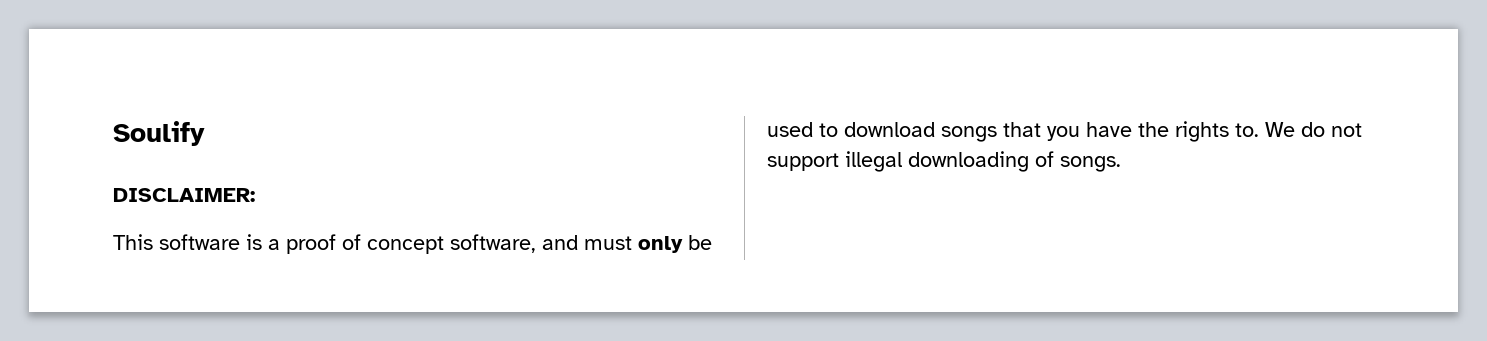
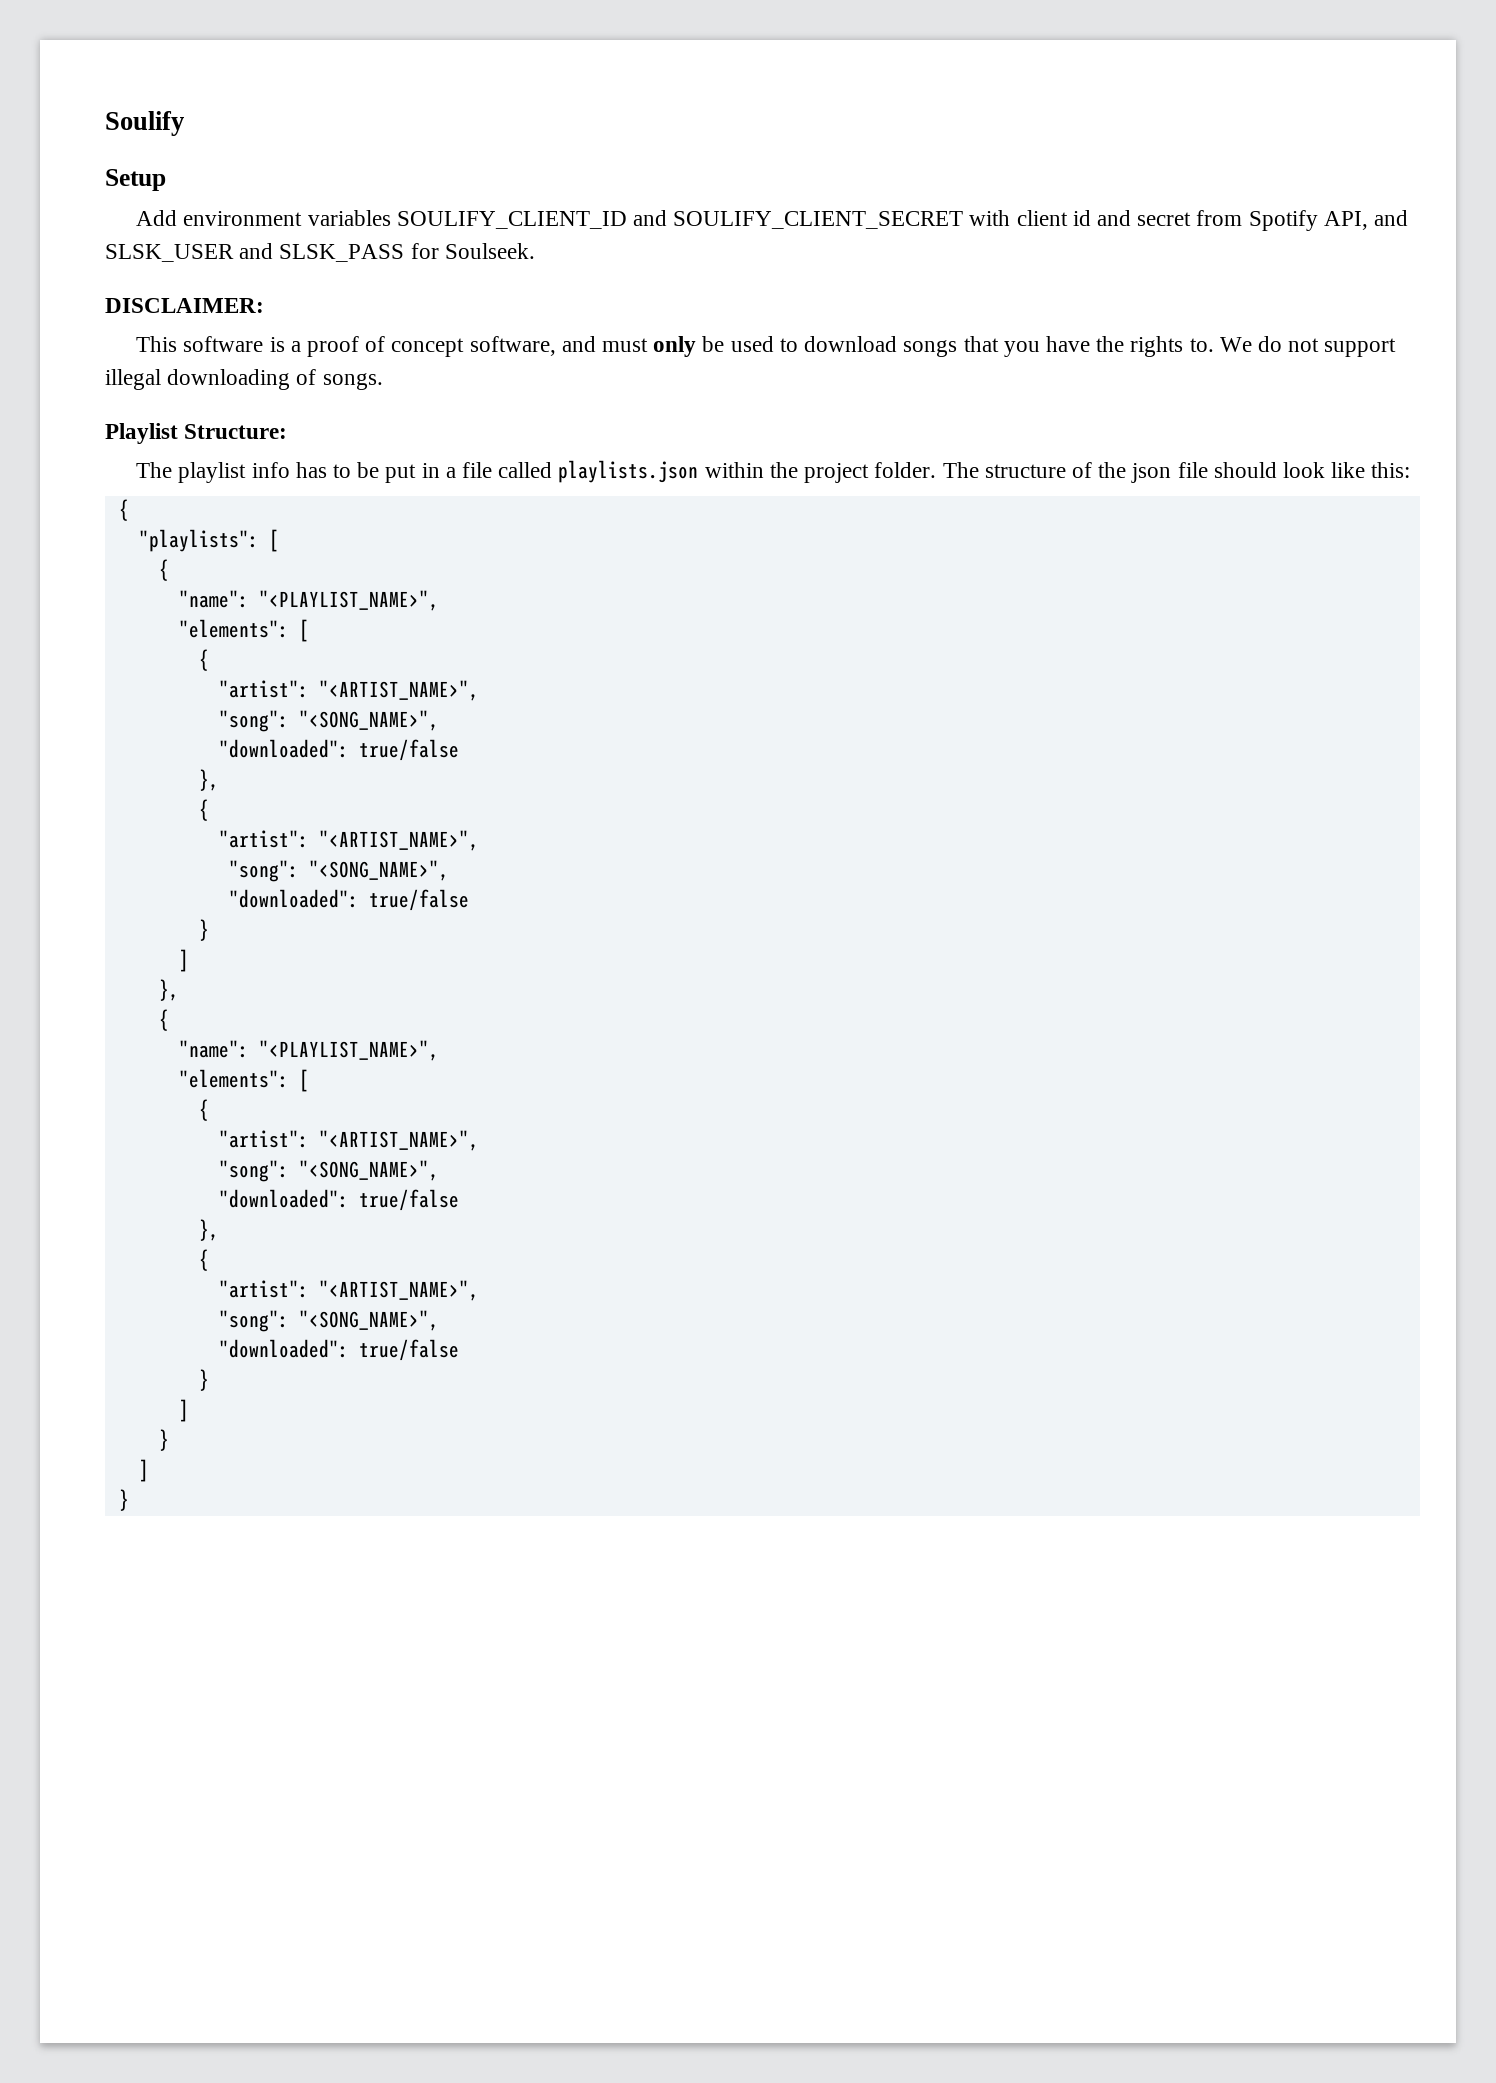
(205, 133) none -> [105,169,166,191] [136,210,1409,231] [105,243,535,262] // Setup // Add environment variables SOULIFY_CLIENT_ID and SOULIFY_CLIENT_SECRET with client id and secret from Spotify API, and SLSK_USER and SLSK_PASS for Soulseek.
(1121, 164) none -> [105,423,288,444] [136,460,1411,483] [118,499,129,521] [138,529,279,552] [158,559,169,581] [178,590,439,611] [178,619,309,642] [198,649,209,671] [218,680,479,701] [218,710,439,732] [218,739,459,761] [198,769,219,791] [198,799,209,821] [218,830,479,851] [228,860,449,882] [228,889,469,911] [198,919,209,941] [178,949,189,972] [158,979,179,1001] [158,1009,169,1031] [178,1040,439,1061] [178,1069,309,1092] [198,1099,209,1121] [218,1130,479,1151] [218,1160,439,1182] [218,1189,459,1211] [198,1219,219,1241] [198,1249,209,1271] [218,1280,479,1301] [218,1310,439,1332] [218,1339,459,1361] [198,1369,209,1391] [178,1399,189,1422] [158,1429,169,1451] [138,1459,149,1482] [118,1489,129,1511] // Playlist Structure: // The playlist info has to be put in a file called playlists.json within the project folder. The structure of the json file should look like this: // { // "playlists": [ // { // "name": "<PLAYLIST_NAME>", // "elements": [ // { // "artist": "<ARTIST_NAME>", // "song": "<SONG_NAME>", // "downloaded": true/false // }, // { // "artist": "<ARTIST_NAME>", // "song": "<SONG_NAME>", // "downloaded": true/false // } // ] // }, // { // "name": "<PLAYLIST_NAME>", // "elements": [ // { // "artist": "<ARTIST_NAME>", // "song": "<SONG_NAME>", // "downloaded": true/false // }, // { // "artist": "<ARTIST_NAME>", // "song": "<SONG_NAME>", // "downloaded": true/false // } // ] // } // ] // }

